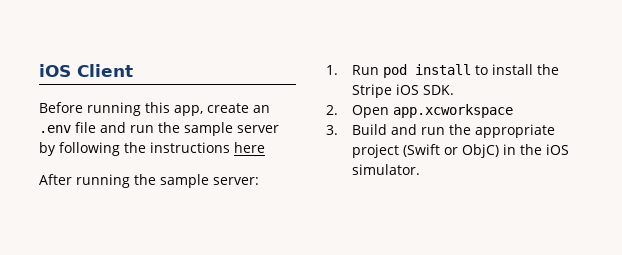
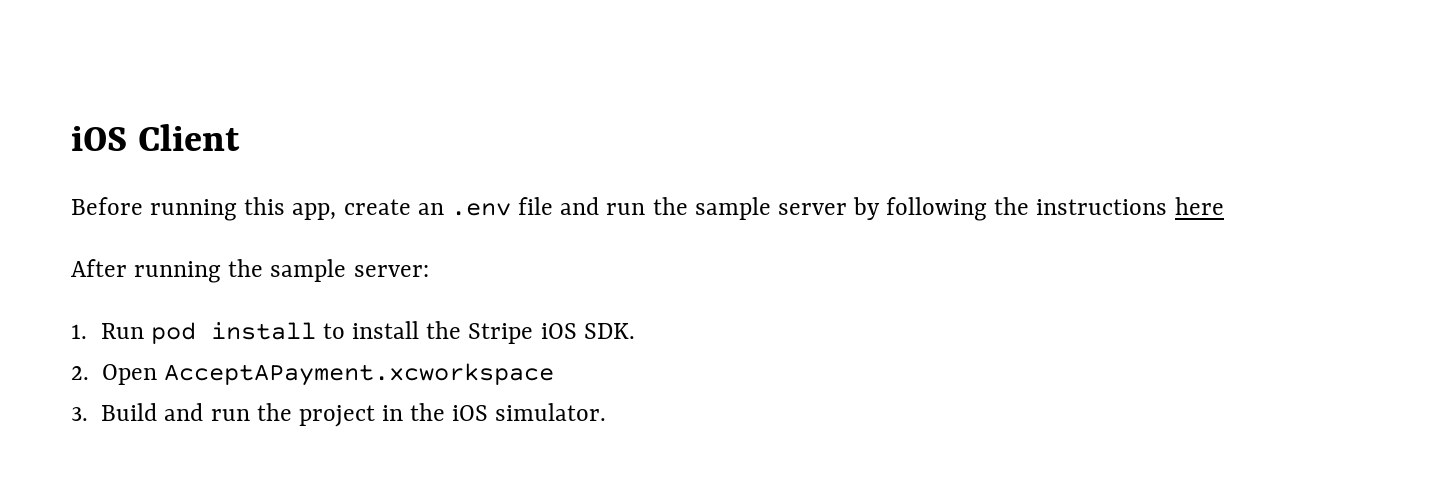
[392,104,513,118] app.xcworkspace -> [164,363,555,386] AcceptAPayment.xcworkspace
[474,124,555,138] [351,144,499,158] appropriate project (Swift or ObjC) -> [298,405,375,427] project

